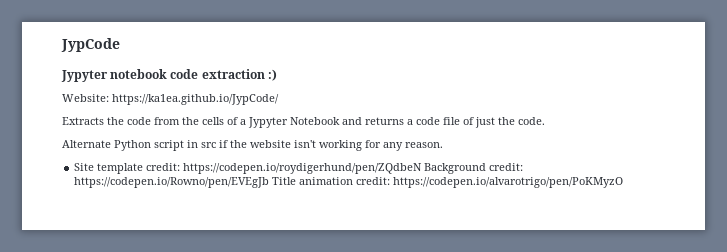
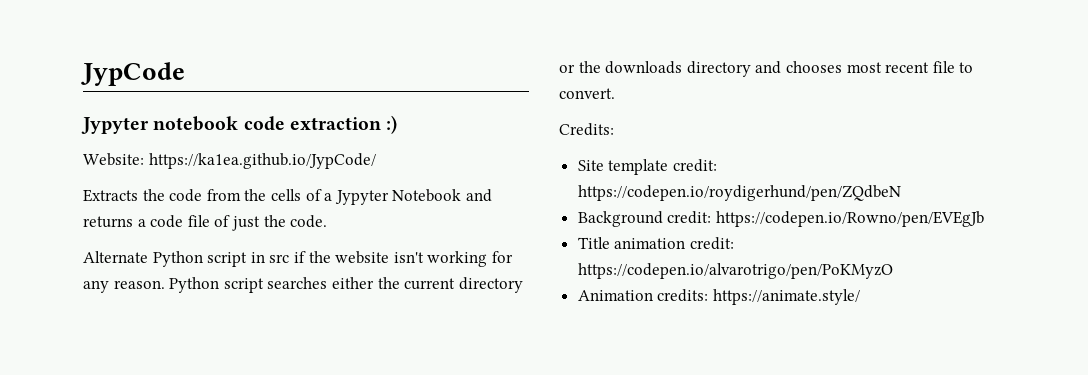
(443, 145) none -> [169,277,523,293] [559,61,974,77] [559,88,615,99] [559,123,614,136] Python script searches either the current directory or the downloads directory and chooses most recent file to convert. // Credits:
(423, 168) none -> (901, 193) //
(270, 182) none -> (984, 219) //
(624, 182) none -> [577,289,860,305] // Animation credits: https://animate.style/

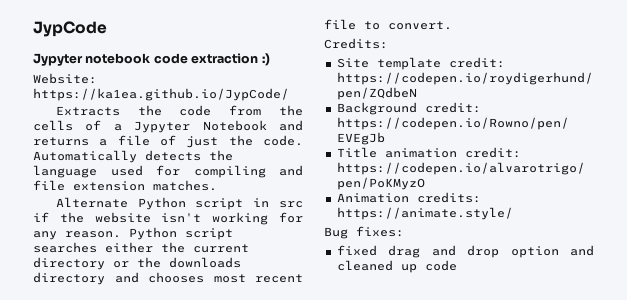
[150,215,184,228] code -> (108, 142) none
(328, 221) none -> [33,150,233,163] [33,165,303,178] [33,180,217,191] Automatically detects the language used for compiling and file extension matches.
(860, 297) none -> [324,226,404,239] [336,245,594,258] [336,260,457,273] // Bug fixes: // fixed drag and drop option and cleaned up code

